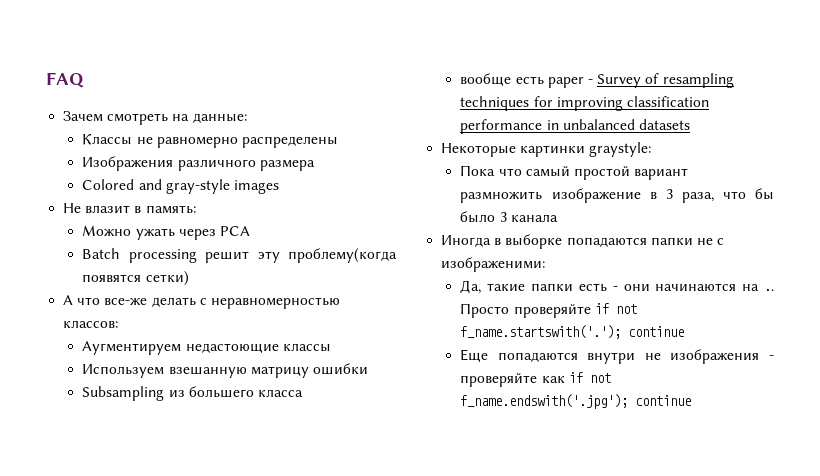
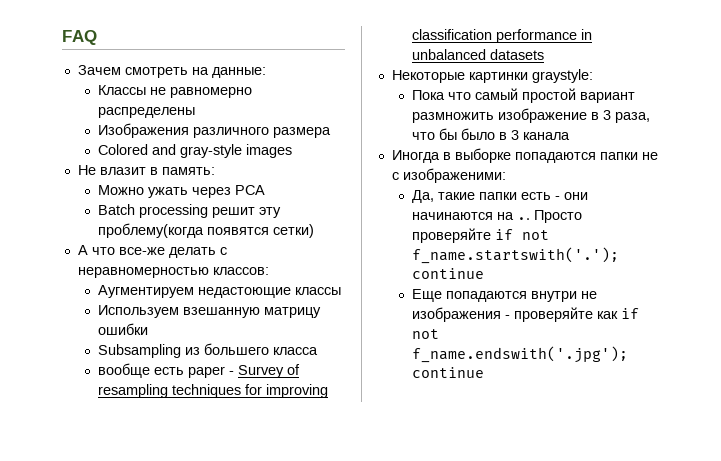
(496, 217) none -> [498,132,507,140] в

